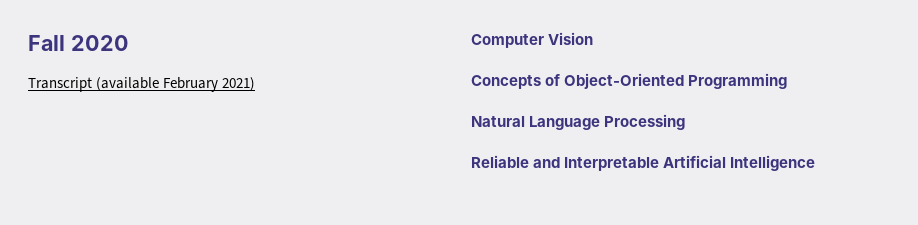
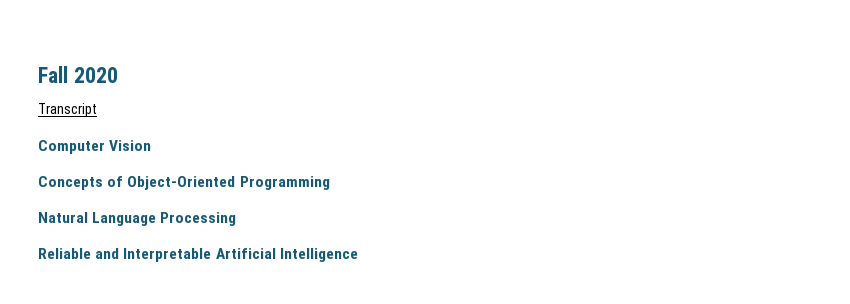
[96,77,256,92] (available February 2021) -> (97, 110) none

